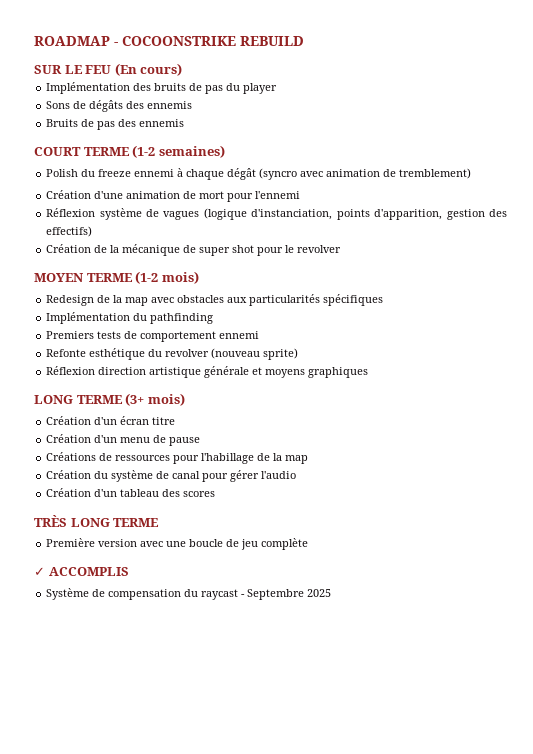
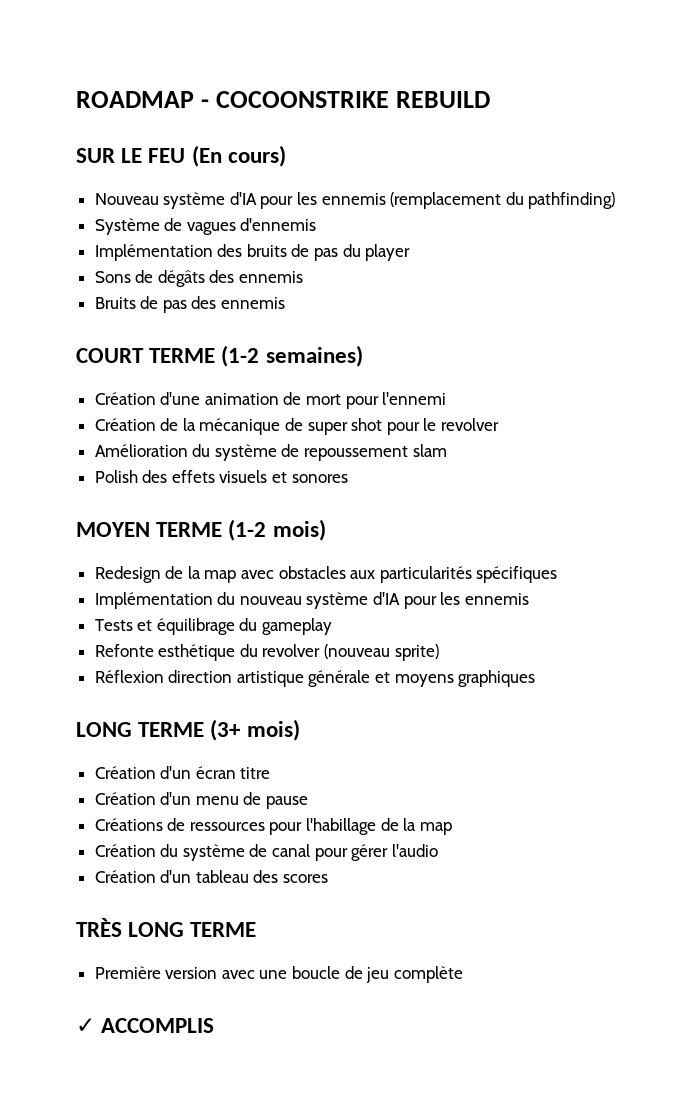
(183, 69) none -> [94,192,616,209] [94,218,317,235] // Nouveau système d'IA pour les ennemis (remplacement du pathfinding) // Système de vagues d'ennemis
[46,168,472,180] // Polish du freeze ennemi à chaque dégât (syncro avec animation de tremblement) -> (363, 356) none
[46,208,507,220] [46,226,93,237] // Réflexion système de vagues (logique d'instanciation, points d'apparition, gestion des effectifs) -> (447, 398) none
(342, 249) none -> [94,444,447,461] [94,470,348,483] // Amélioration du système de repoussement slam // Polish des effets visuels et sonores
[150,313,214,324] [46,331,260,342] pathfinding // Premiers tests de comportement ennemi -> [239,592,529,609] [94,618,333,635] nouveau système d'IA pour les ennemis // Tests et équilibrage du gameplay
[46,588,332,600] // Système de compensation du raycast - Septembre 2025 -> (215, 1025) none

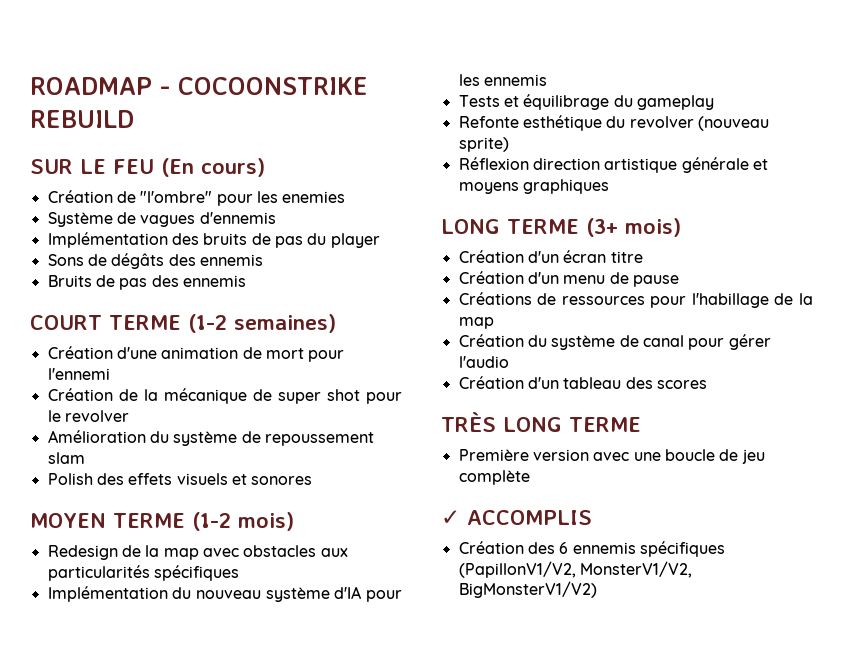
[94,192,616,209] Nouveau système d'IA pour les ennemis (remplacement du pathfinding) -> [47,190,346,206] Création de "l'ombre" pour les enemies
(215, 1025) none -> [458,541,725,557] [458,561,692,578] [458,581,597,598] // Création des 6 ennemis spécifiques (PapillonV1/V2, MonsterV1/V2, BigMonsterV1/V2)

